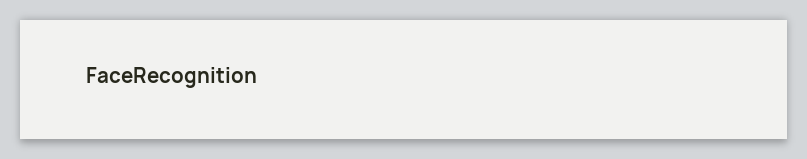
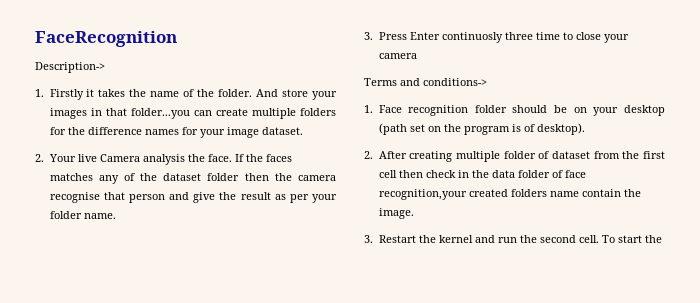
(257, 77) none -> [35,62,105,73] [35,89,337,100] [49,108,336,119] [49,127,303,138] [35,154,292,165] [49,173,336,184] [49,192,337,203] [49,211,116,219] [364,32,629,43] [378,53,417,59] [364,78,487,86] [364,105,665,116] [378,123,585,135] [364,151,665,162] [378,170,586,178] [378,189,641,200] [378,208,414,219] [364,235,662,243] // Description-> // 1. Firstly it takes the name of the folder. And store your images in that folder...you can create multiple folders for the difference names for your image dataset. // 2. Your live Camera analysis the face. If the faces matches any of the dataset folder then the camera recognise that person and give the result as per your folder name. // 3. Press Enter continuosly three time to close your camera // Terms and conditions-> // 1. Face recognition folder should be on your desktop (path set on the program is of desktop). // 2. After creating multiple folder of dataset from the first cell then check in the data folder of face recognition,your created folders name contain the image. // 3. Restart the kernel and run the second cell. To start the

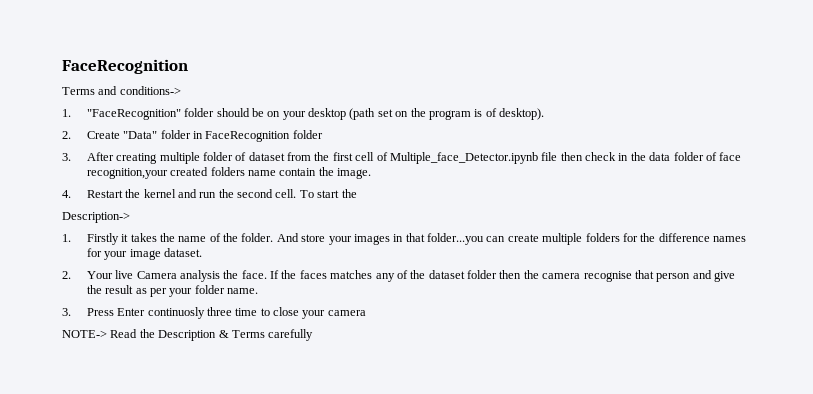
[35,31,177,47] FaceRecognition -> [62,59,188,74] [62,86,181,95] [62,108,545,120] [62,130,323,142] [62,152,742,164] [86,167,372,179] [62,189,357,198] FaceRecognition // Terms and conditions-> // 1. "FaceRecognition" folder should be on your desktop (path set on the program is of desktop). // 2. Create "Data" folder in FaceRecognition folder // 3. After creating multiple folder of dataset from the first cell of Multiple_face_Detector.ipynb file then check in the data folder of face recognition,your created folders name contain the image. // 4. Restart the kernel and run the second cell. To start the
[364,78,487,86] [364,105,665,116] [378,123,585,135] [364,151,665,162] [378,170,586,178] [378,189,641,200] [378,208,414,219] [364,235,662,243] Terms and conditions-> // 1. Face recognition folder should be on your desktop (path set on the program is of desktop). // 2. After creating multiple folder of dataset from the first cell then check in the data folder of face recognition,your created folders name contain the image. // 3. Restart the kernel and run the second cell. To start the -> [62,329,314,341] NOTE-> Read the Description & Terms carefully

